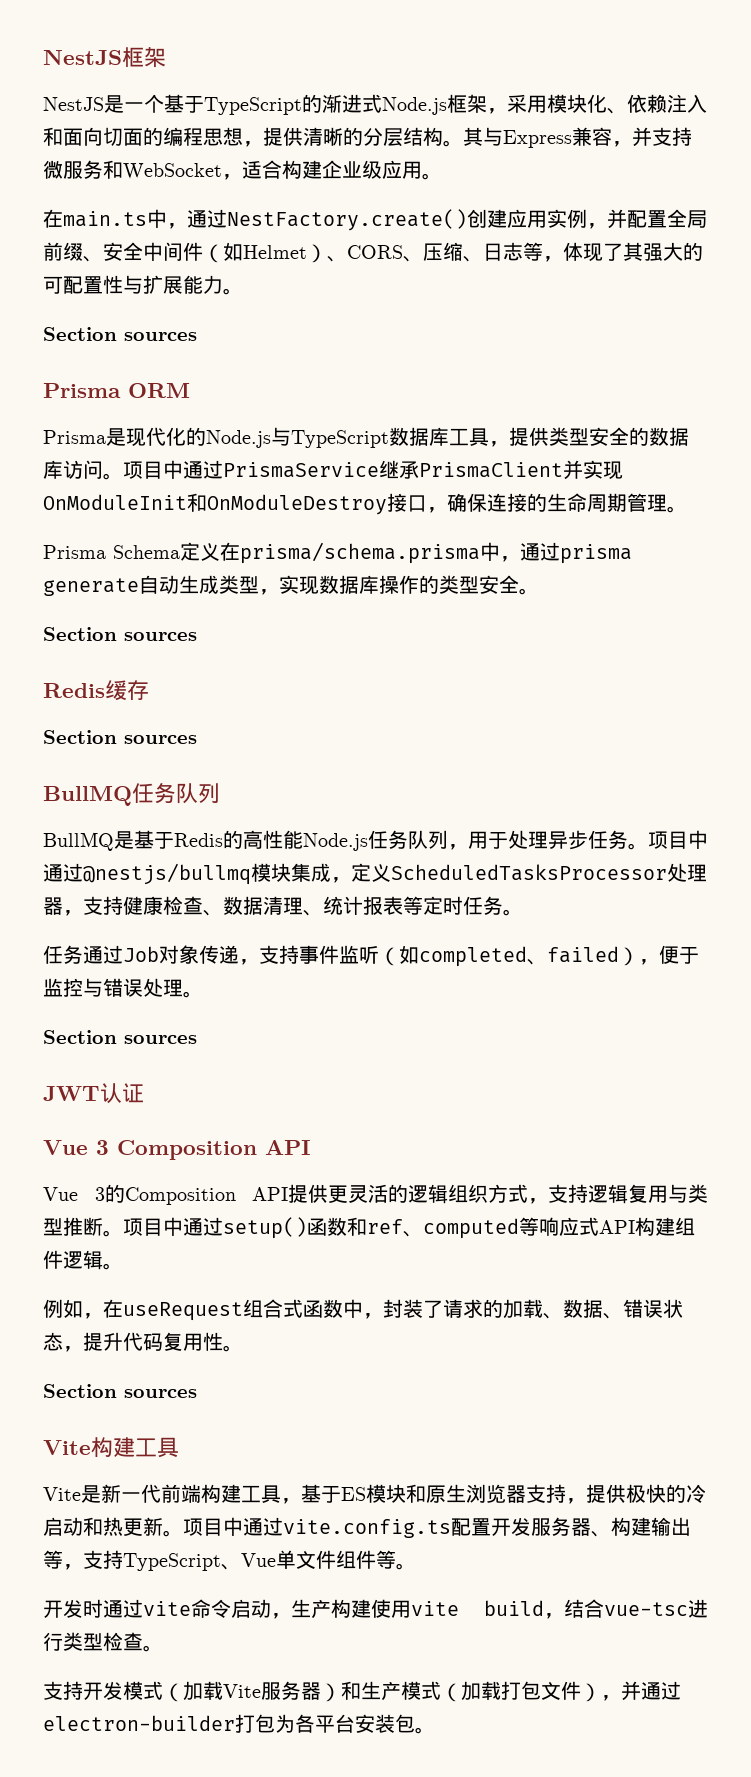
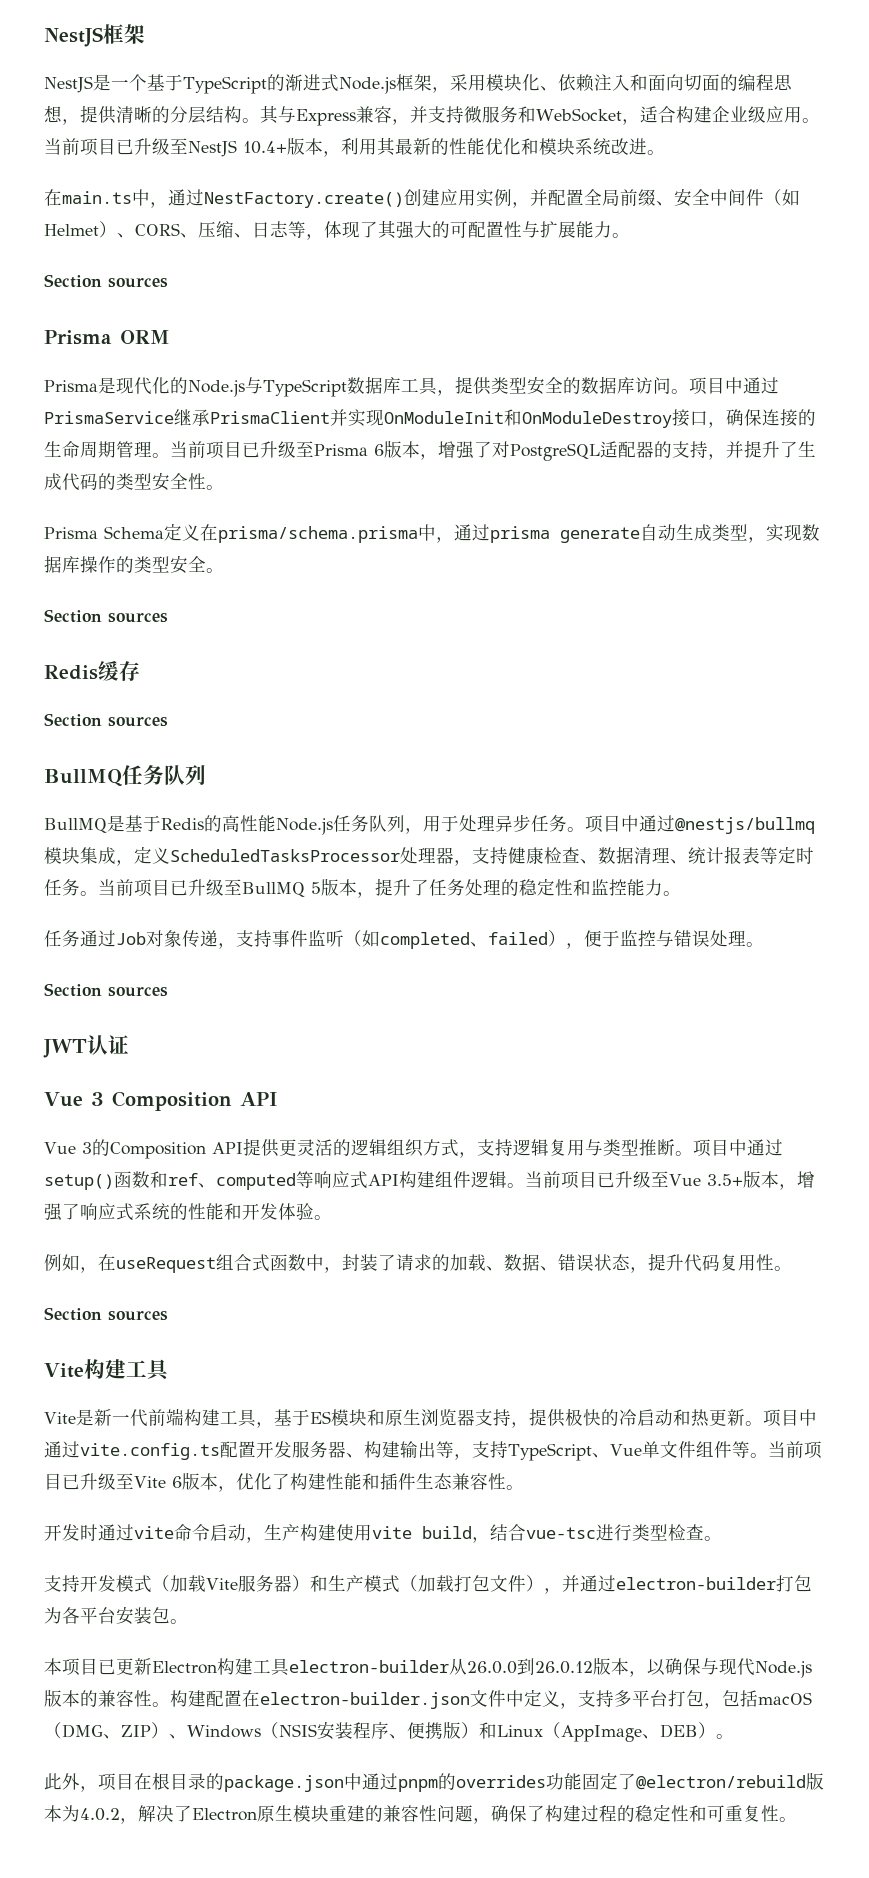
(442, 176) none -> [44,137,665,157] 当前项目已升级至NestJS 10.4+版本，利用其最新的性能优化和模块系统改进。
(687, 509) none -> [170,440,816,461] [44,472,224,491] 当前项目已升级至Prisma 6版本，增强了对PostgreSQL适配器的支持，并提升了生成代码的类型安全性。
(523, 912) none -> [98,878,681,898] 当前项目已升级至BullMQ 5版本，提升了任务处理的稳定性和监控能力。
(123, 1266) none -> [525,1170,815,1190] [44,1203,332,1221] 当前项目已升级至Vue 3.5+版本，增强了响应式系统的性能和开发体验。
(416, 1566) none -> [767,1441,822,1459] [44,1472,524,1492] 当前项目已升级至Vite 6版本，优化了构建性能和插件生态兼容性。
(435, 1730) none -> [44,1657,812,1678] [44,1689,812,1709] [44,1721,734,1742] [44,1772,824,1792] [44,1804,797,1824] // 本项目已更新Electron构建工具electron-builder从26.0.0到26.0.12版本，以确保与现代Node.js版本的兼容性。构建配置在electron-builder.json文件中定义，支持多平台打包，包括macOS（DMG、ZIP）、Windows（NSIS安装程序、便携版）和Linux（AppImage、DEB）。 // 此外，项目在根目录的package.json中通过pnpm的overrides功能固定了@electron/rebuild版本为4.0.2，解决了Electron原生模块重建的兼容性问题，确保了构建过程的稳定性和可重复性。

